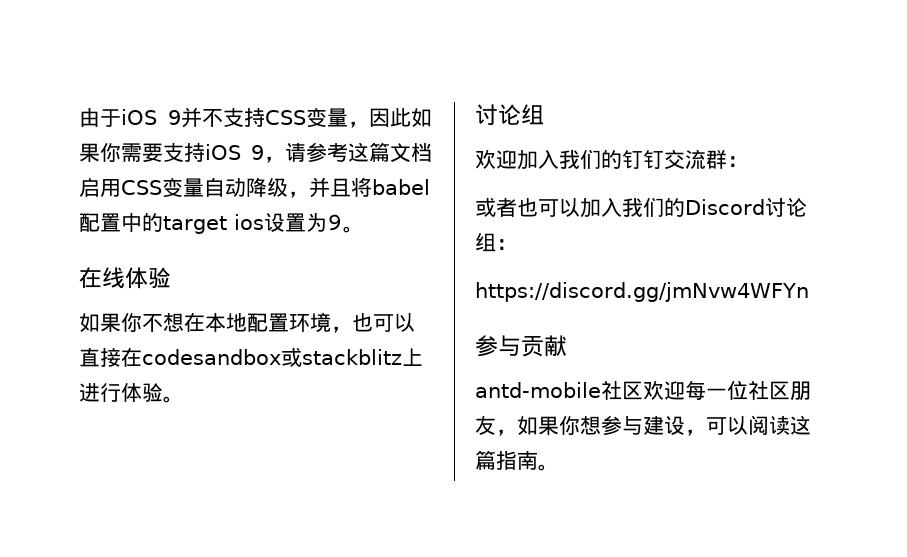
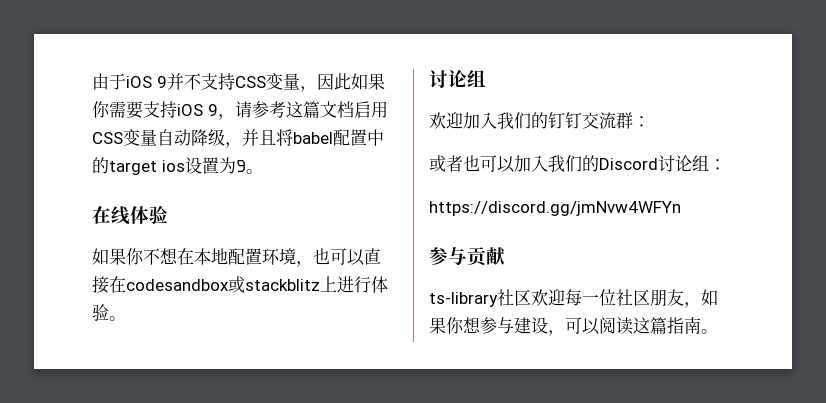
[475,382,601,398] antd-mobile -> [429,292,498,307] ts-library

